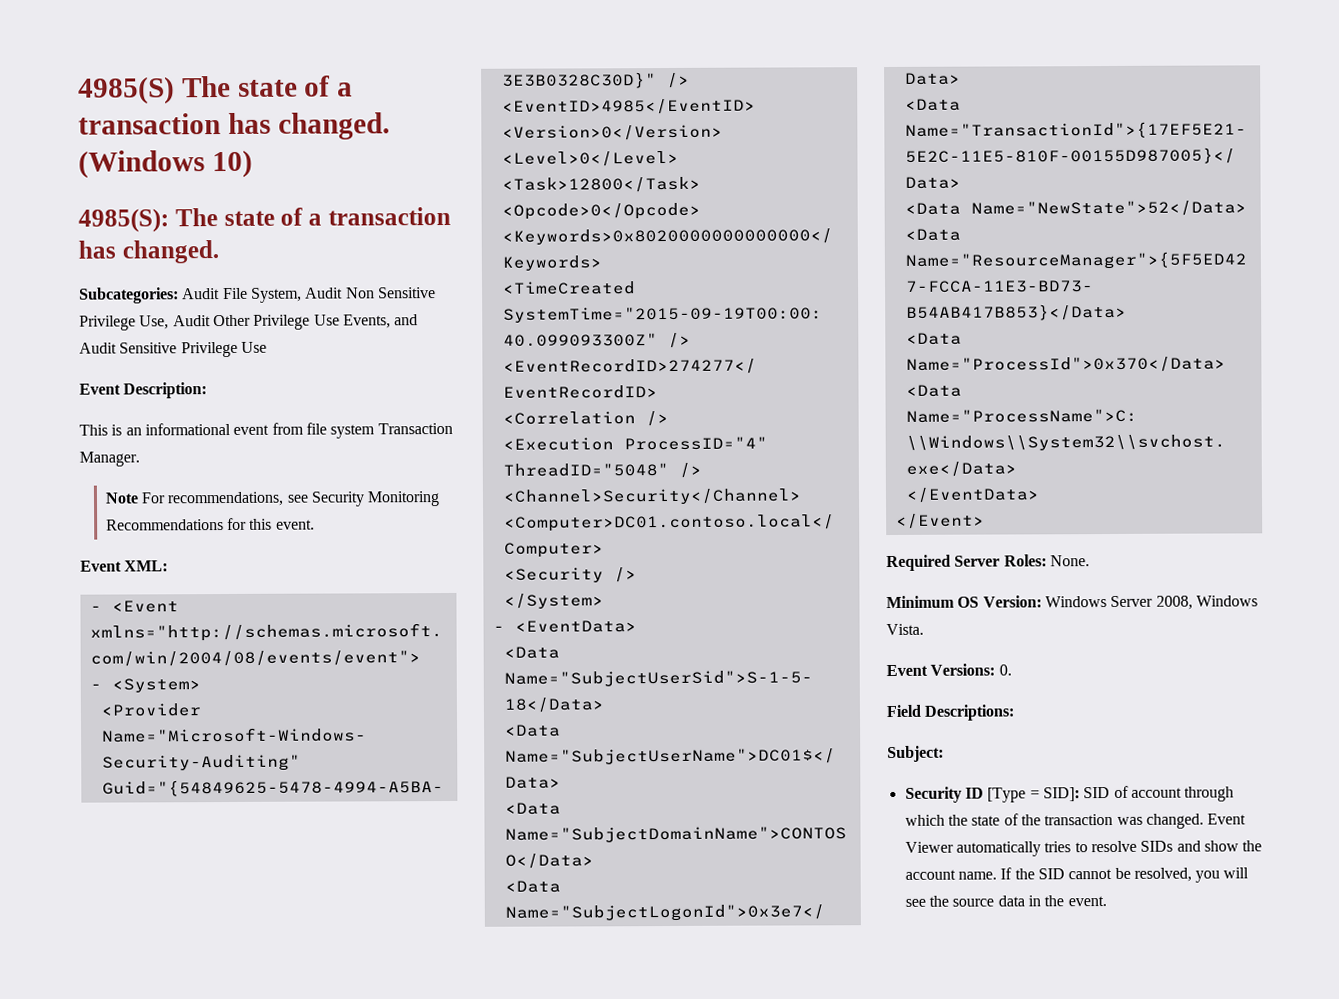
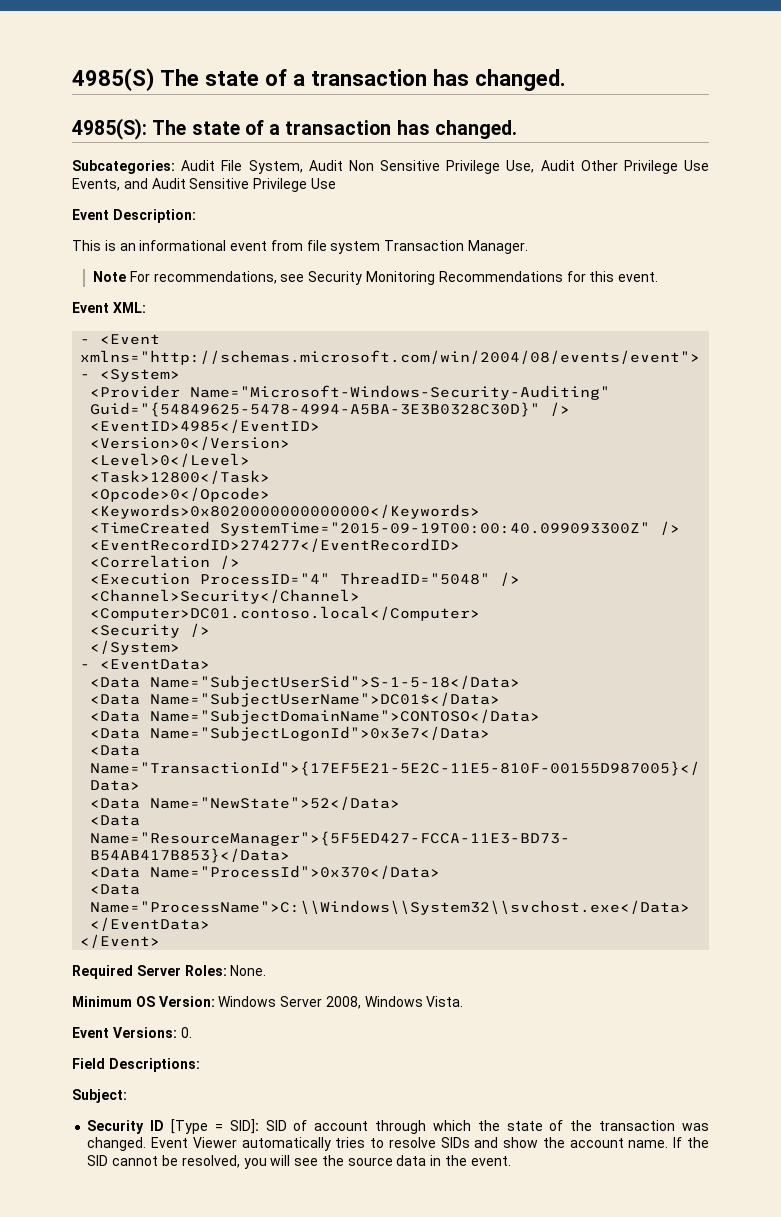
[78,149,253,179] (Windows 10) -> (566, 80) none

